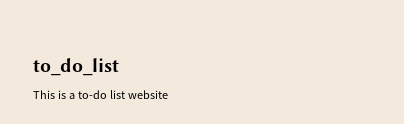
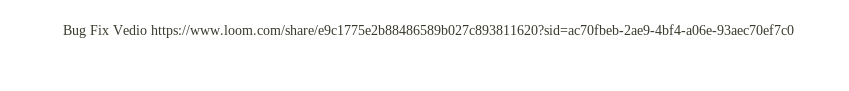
[33,58,119,76] [33,90,168,99] to_do_list // This is a to-do list website -> [63,24,794,38] Bug Fix Vedio https://www.loom.com/share/e9c1775e2b88486589b027c893811620?sid=ac70fbeb-2ae9-4bf4-a06e-93aec70ef7c0

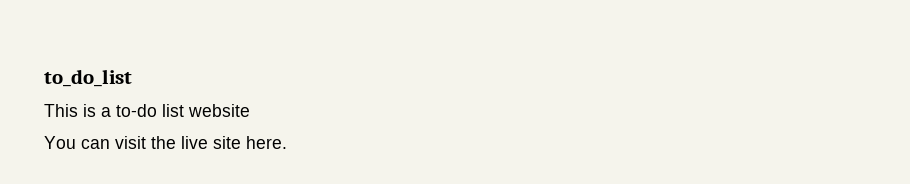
[63,24,794,38] Bug Fix Vedio https://www.loom.com/share/e9c1775e2b88486589b027c893811620?sid=ac70fbeb-2ae9-4bf4-a06e-93aec70ef7c0 -> [44,69,132,87] [44,104,250,117] [44,136,287,149] to_do_list // This is a to-do list website // You can visit the live site here.

